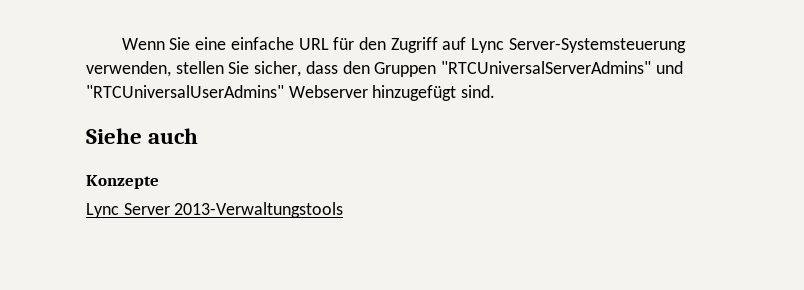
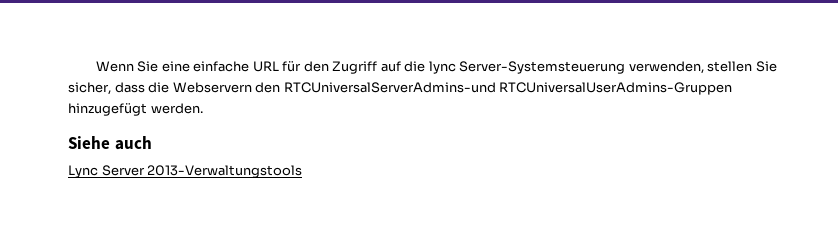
[471,38,505,53] Lync -> [404,61,456,74] die lync
[342,61,683,77] [86,85,496,101] den Gruppen "RTCUniversalServerAdmins" und "RTCUniversalUserAdmins" Webserver hinzugefügt sind. -> [148,82,733,95] [68,103,203,116] die Webservern den RTCUniversalServerAdmins-und RTCUniversalUserAdmins-Gruppen hinzugefügt werden.
[86,175,159,189] // Konzepte -> (152, 143) none

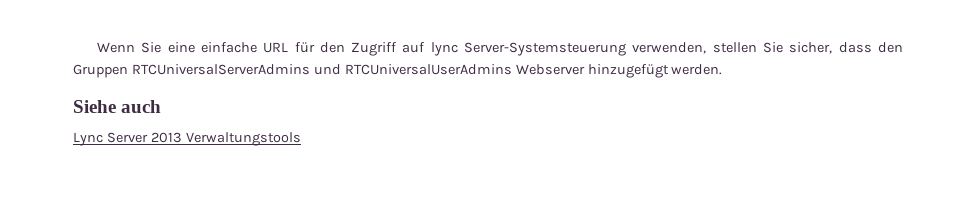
[404,61,426,72] die -> (426, 47) none
[148,82,733,95] die Webservern den RTCUniversalServerAdmins-und RTCUniversalUserAdmins-Gruppen -> [877,42,903,53] [73,64,585,78] den Gruppen RTCUniversalServerAdmins und RTCUniversalUserAdmins Webserver
[147,165,303,178] 2013-Verwaltungstools -> [150,132,301,146] 2013 Verwaltungstools

